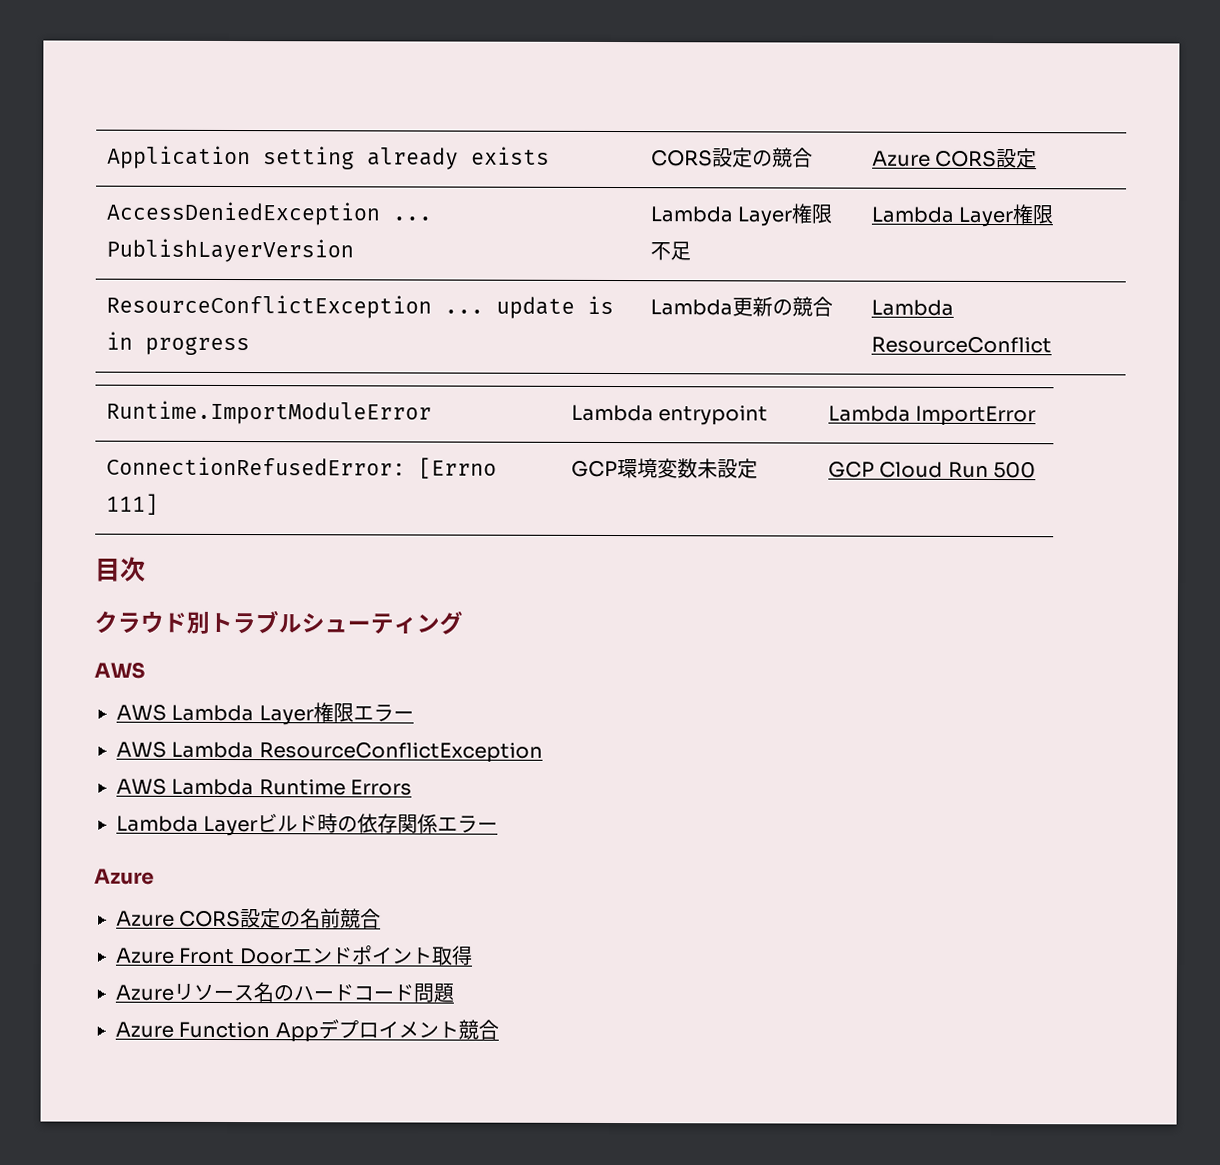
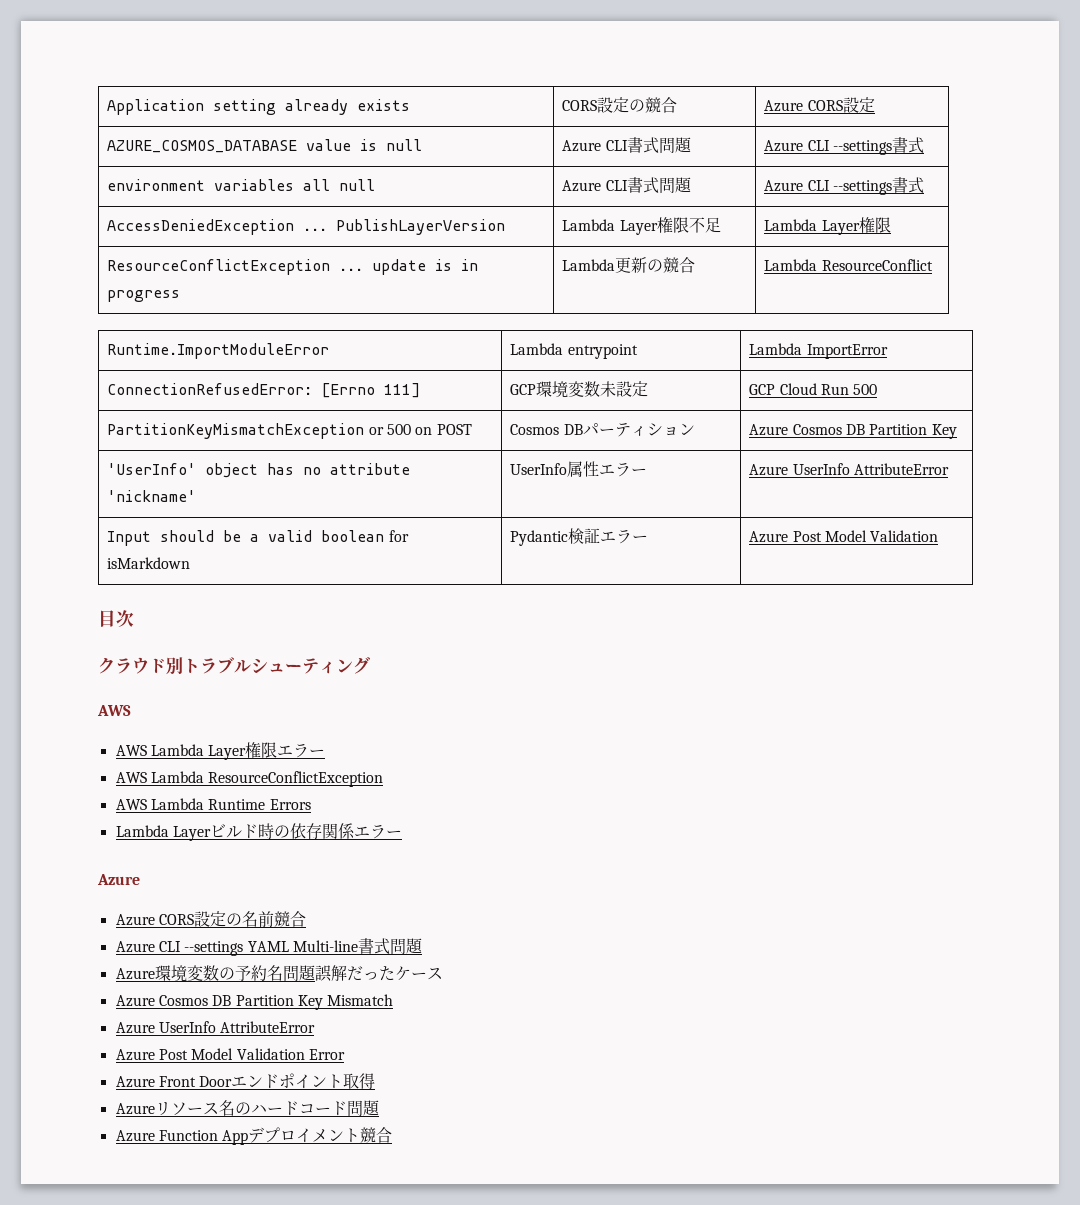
(1038, 158) none -> [107,139,423,153] [562,137,692,154] [764,137,924,155] [107,179,376,191] [562,177,692,194] [764,177,924,195] // AZURE_COSMOS_DATABASE value is null | Azure CLI書式問題 | Azure CLI --settings書式 // environment variables all null | Azure CLI書式問題 | Azure CLI --settings書式
(1036, 470) none -> [107,423,472,439] [510,423,695,437] [749,424,957,439] [107,463,411,478] [107,490,197,502] [510,461,648,477] [749,463,949,476] [107,530,409,546] [107,557,191,569] [510,528,649,546] [749,530,939,543] // PartitionKeyMismatchException or 500 on POST | Cosmos DBパーティション | Azure Cosmos DB Partition Key // 'UserInfo' object has no attribute 'nickname' | UserInfo属性エラー | Azure UserInfo AttributeError // Input should be a valid boolean for isMarkdown | Pydantic検証エラー | Azure Post Model Validation
(382, 918) none -> [115,938,423,956] [115,965,443,982] [115,994,394,1010] [115,1021,316,1034] [115,1048,345,1061] // Azure CLI --settings YAML Multi-line書式問題 // Azure環境変数の予約名問題誤解だったケース // Azure Cosmos DB Partition Key Mismatch // Azure UserInfo AttributeError // Azure Post Model Validation Error

